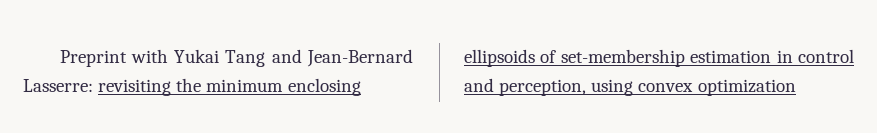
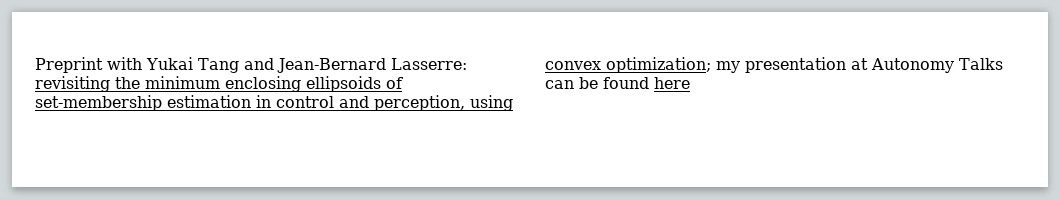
[697,79,796,96] optimization -> [606,57,1003,73] [545,77,690,89] optimization; my presentation at Autonomy Talks can be found here

